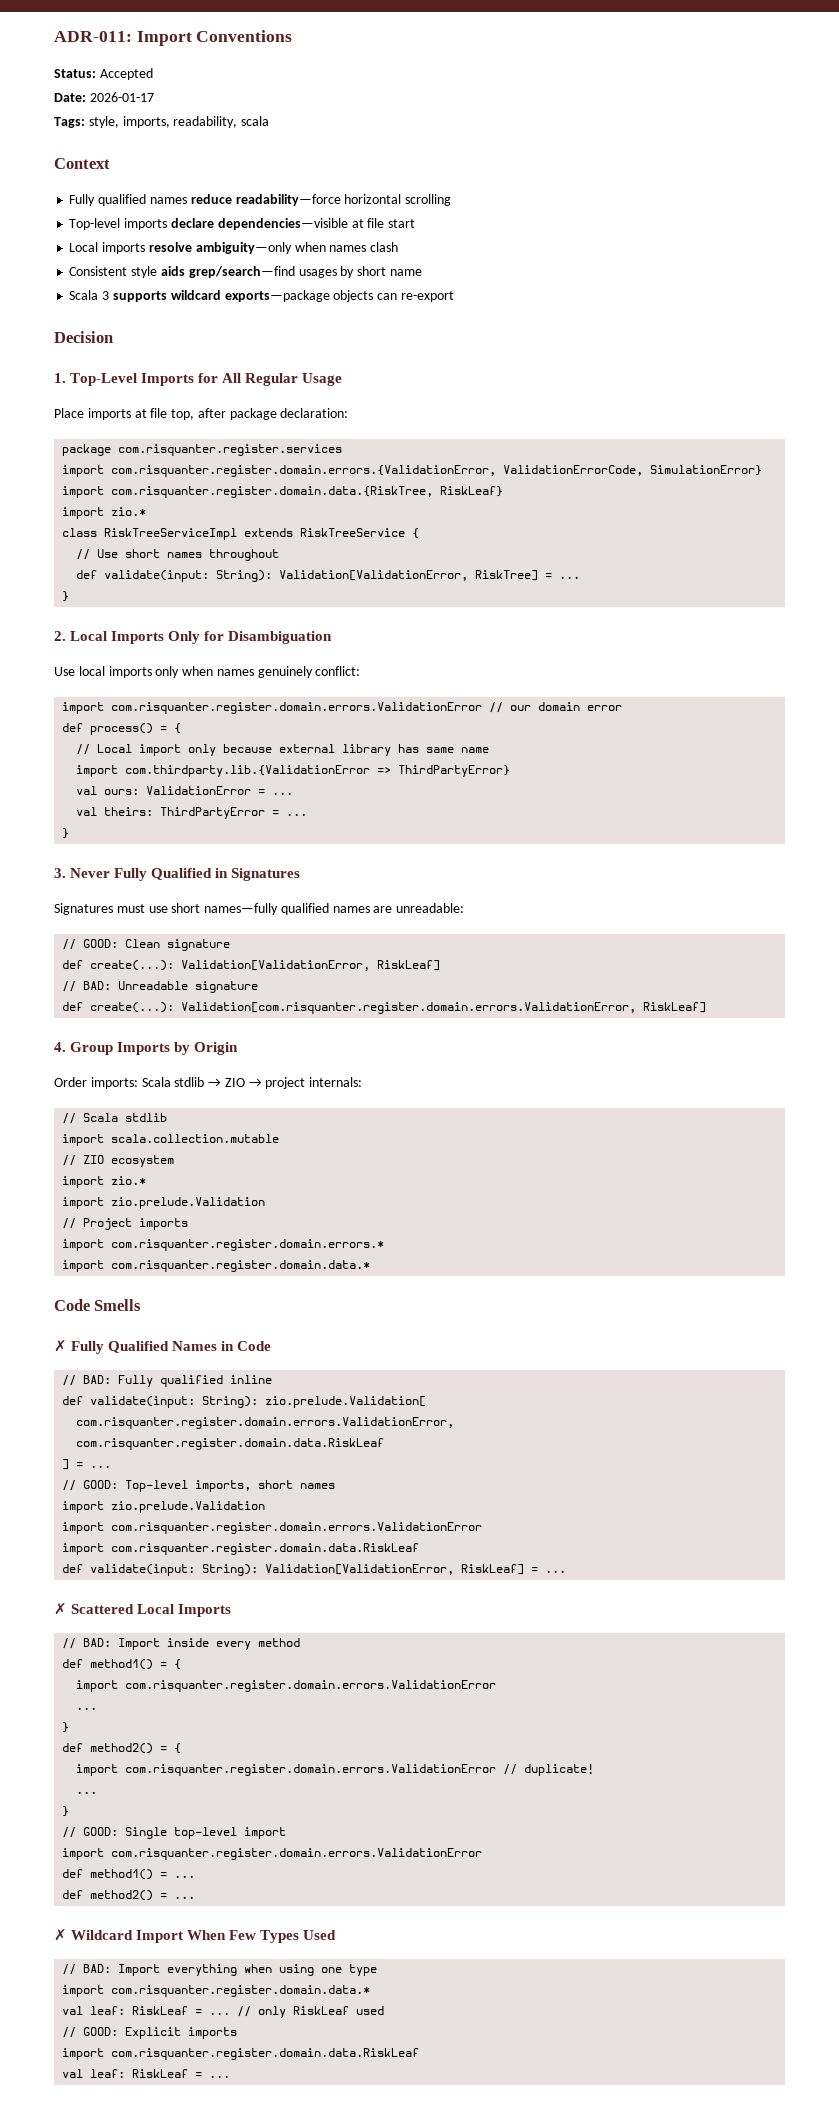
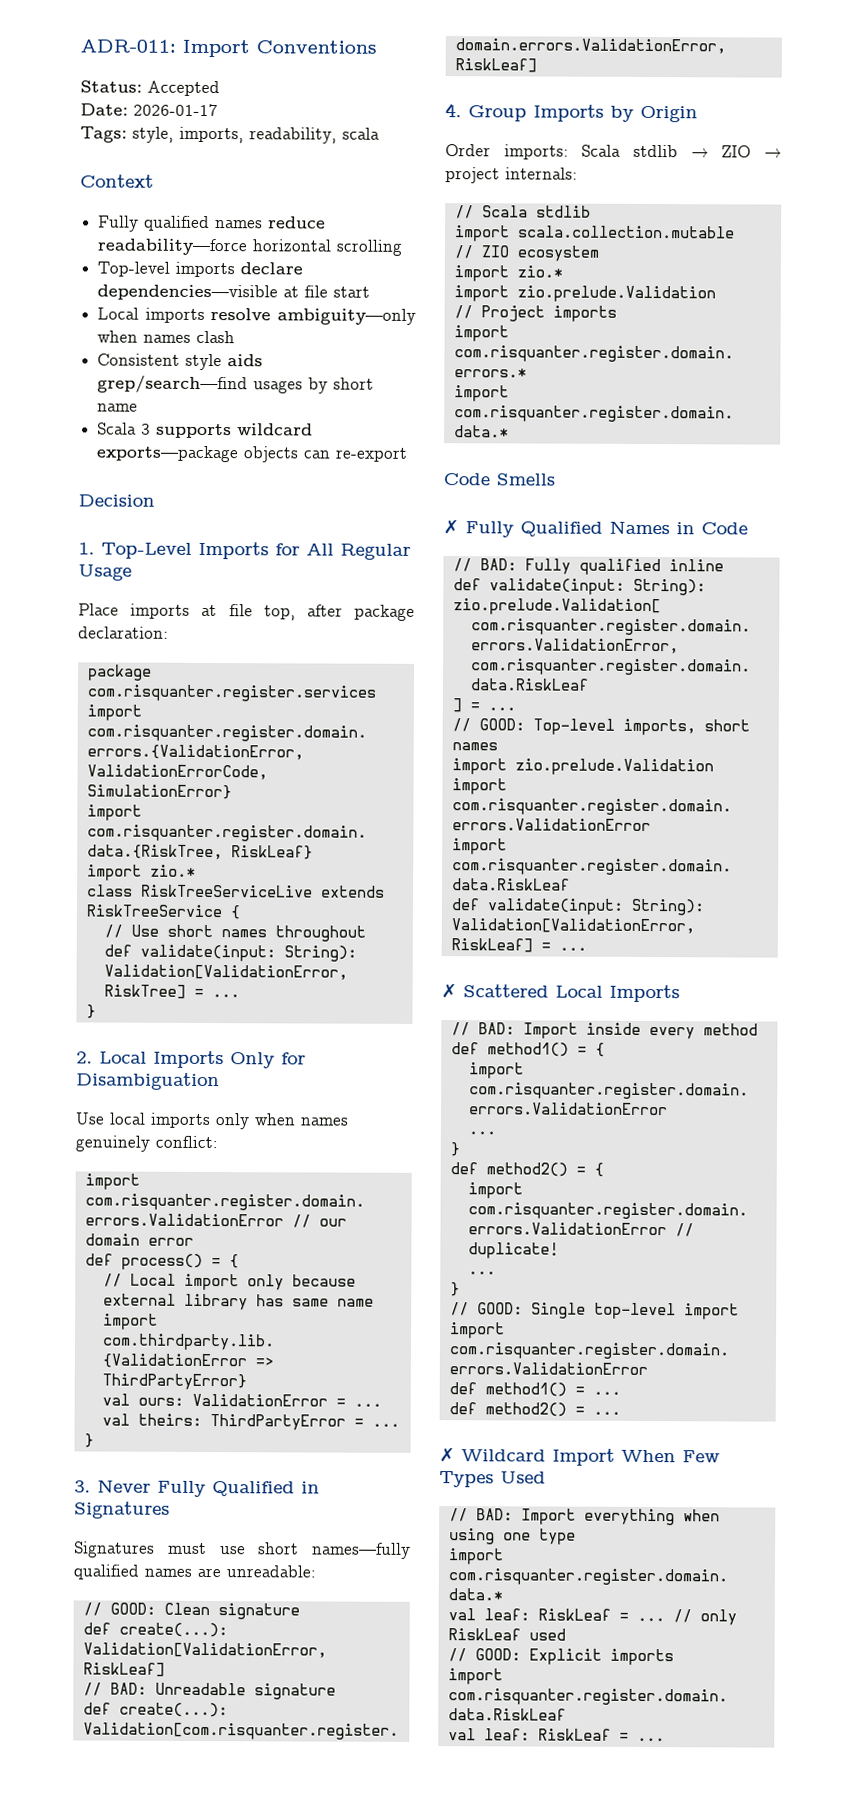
[104,528,238,540] RiskTreeServiceImpl -> [140,884,313,898] RiskTreeServiceLive

